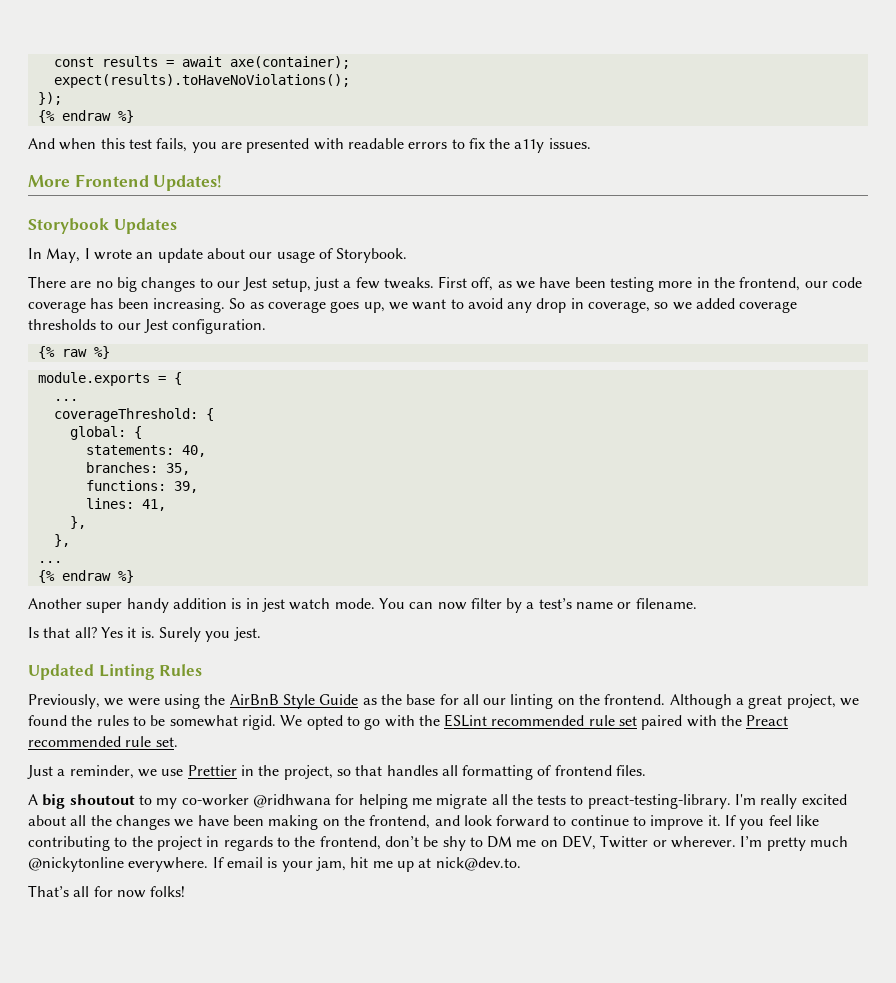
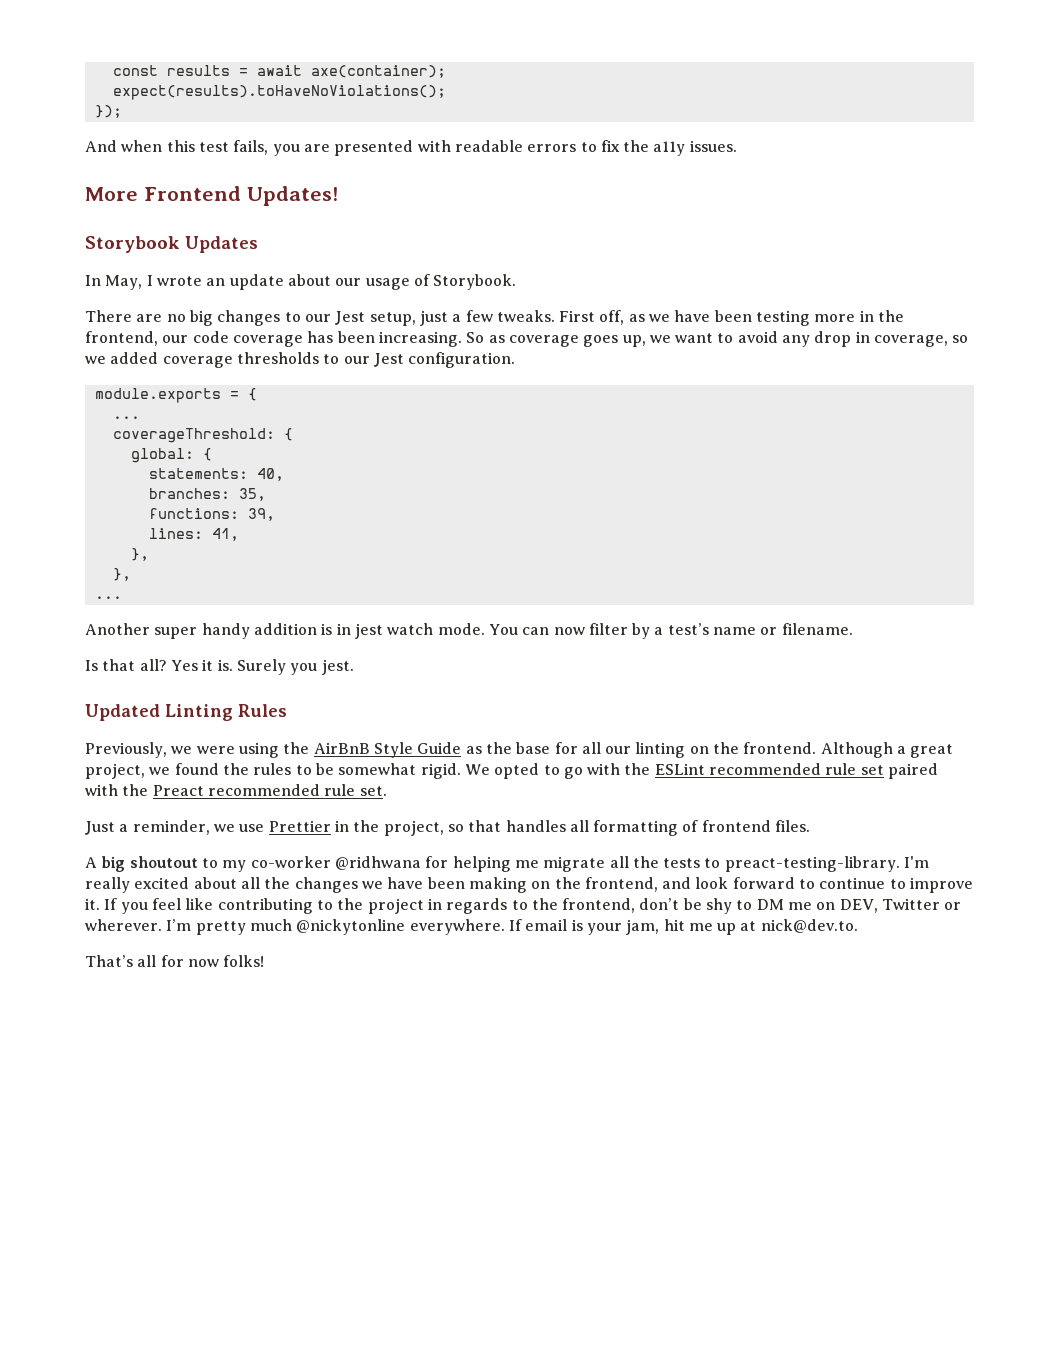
[37,110,134,123] // {% endraw %} -> (122, 111) none
[37,346,110,359] // {% raw %} -> (516, 360) none
[37,570,134,583] // {% endraw %} -> (122, 597) none

